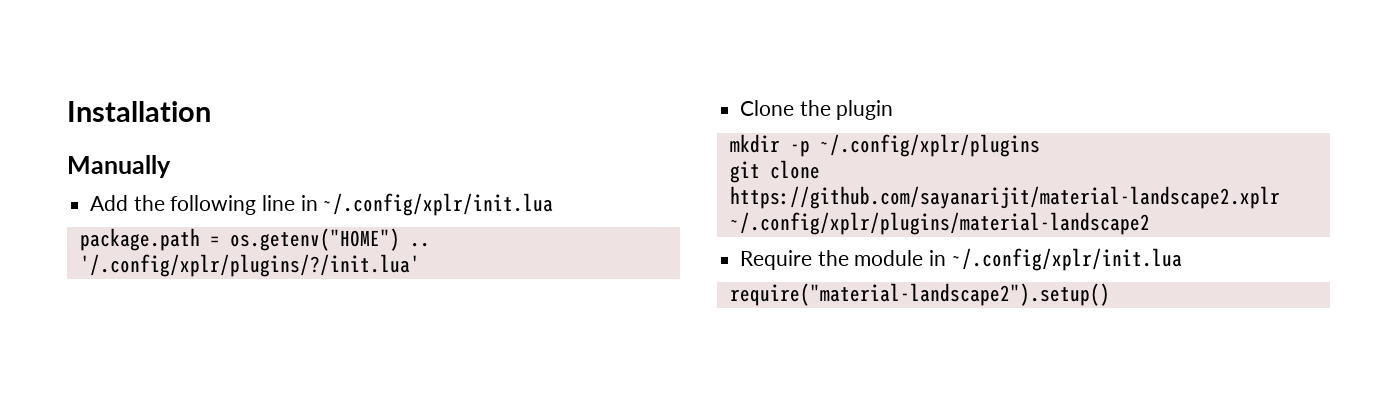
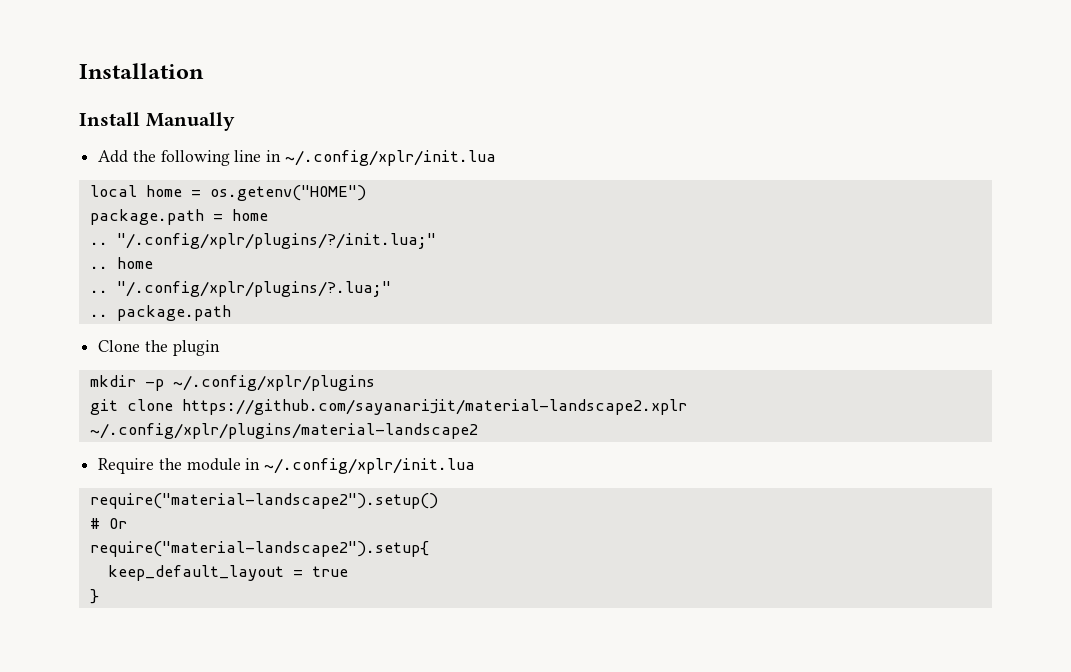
(211, 111) none -> [79,112,140,126] Install
[79,228,430,251] [79,254,420,277] package.path = os.getenv("HOME") .. '/.config/xplr/plugins/?/init.lua' -> [89,185,366,201] [89,209,268,225] [89,233,436,249] [89,257,153,269] [89,281,391,297] [89,305,231,321] local home = os.getenv("HOME") // package.path = home // .. "/.config/xplr/plugins/?/init.lua;" // .. home // .. "/.config/xplr/plugins/?.lua;" // .. package.path
(1110, 294) none -> [89,518,127,529] [89,541,429,557] [107,565,348,581] [89,589,99,604] // # Or // require("material-landscape2").setup{ // keep_default_layout = true // }

